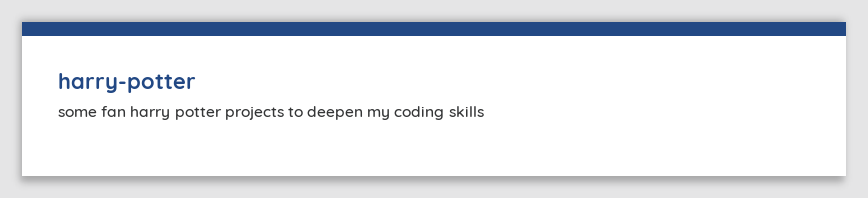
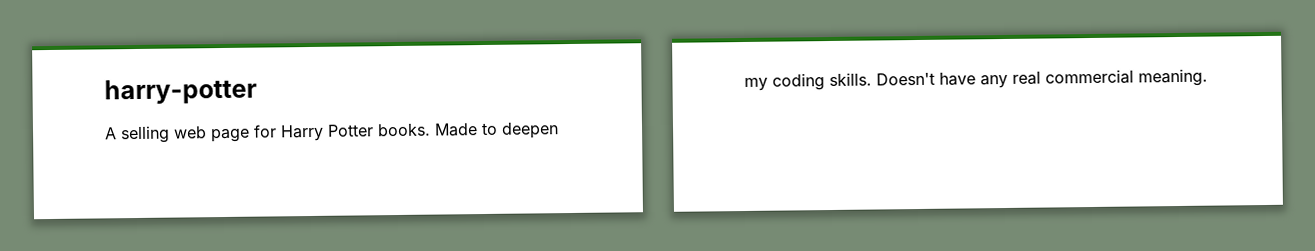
[58,106,484,120] some fan harry potter projects to deepen my coding skills -> [104,122,559,144] [744,68,1208,91] A selling web page for Harry Potter books. Made to deepen my coding skills. Doesn't have any real commercial meaning.

